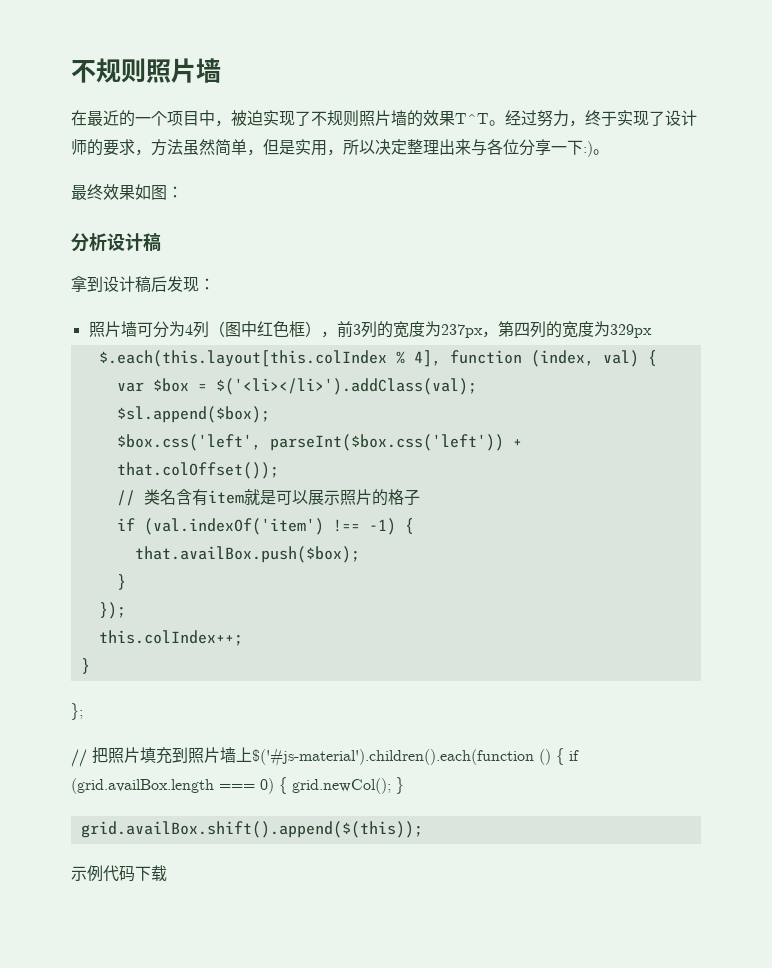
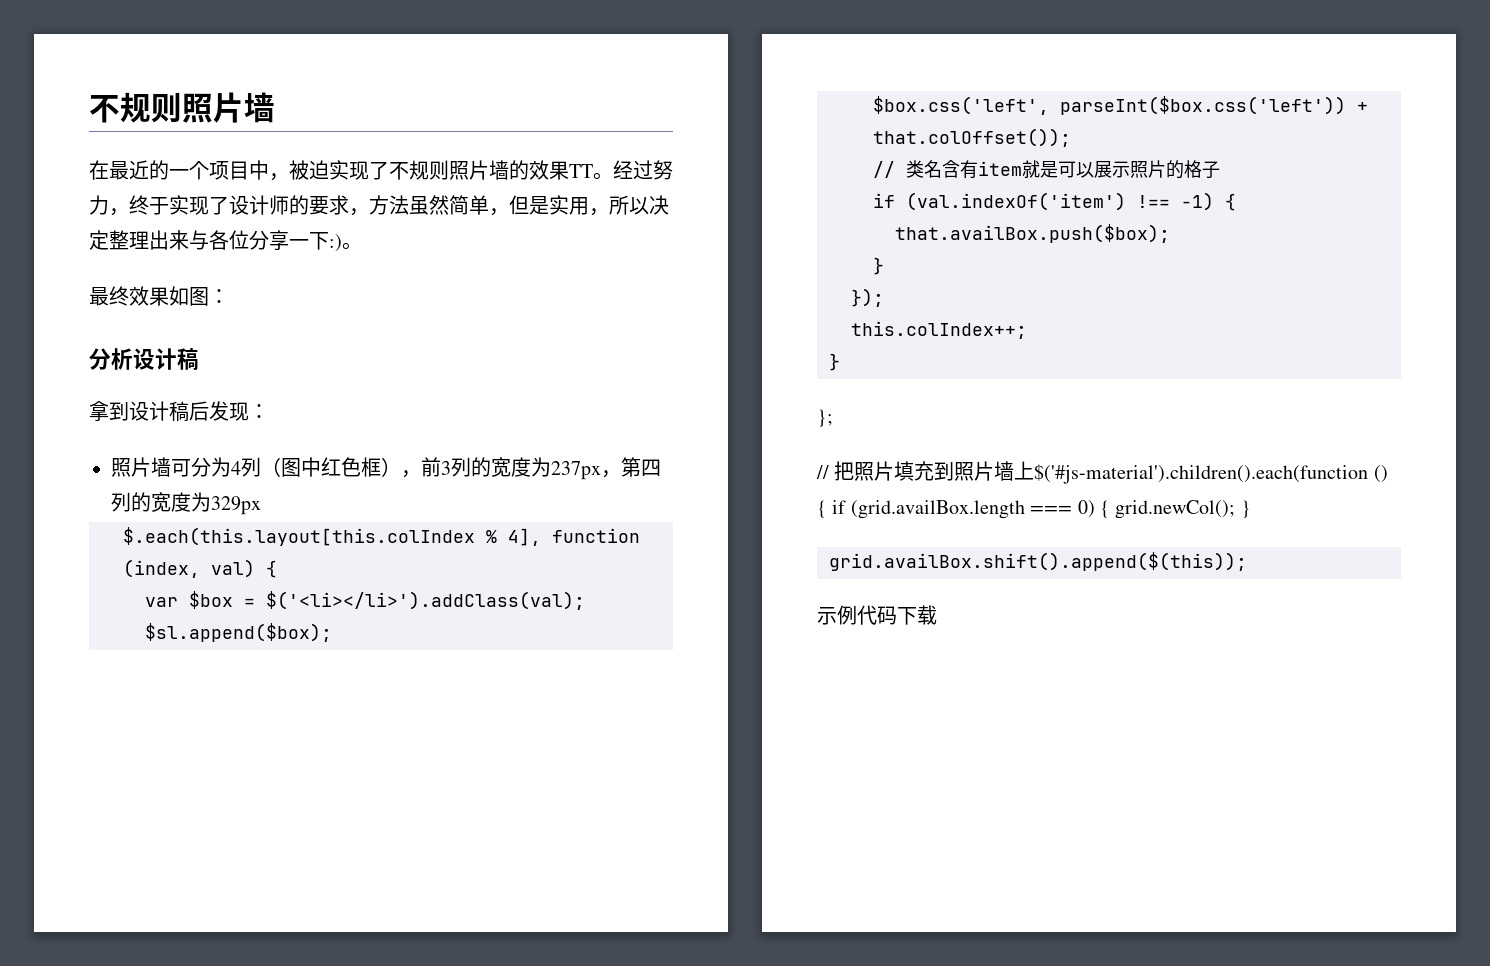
[455,113,489,124] T^T -> [569,164,593,178] TT

